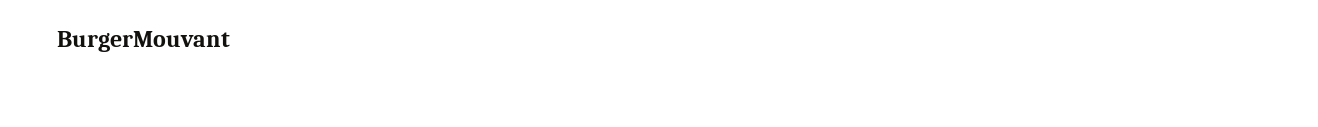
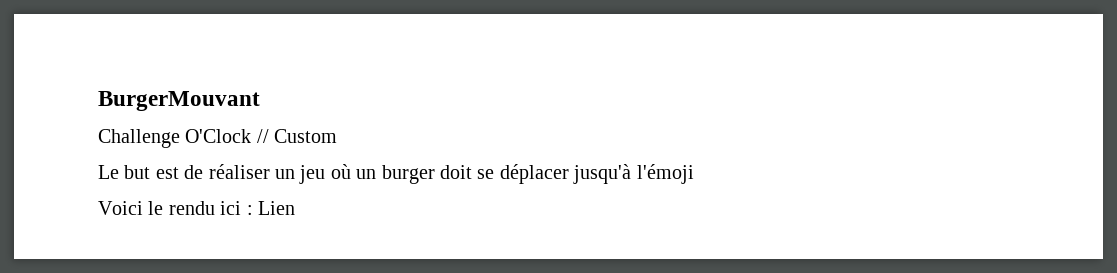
(230, 41) none -> [98,129,338,148] [98,164,694,184] [98,201,295,215] // Challenge O'Clock // Custom // Le but est de réaliser un jeu où un burger doit se déplacer jusqu'à l'émoji // Voici le rendu ici : Lien

